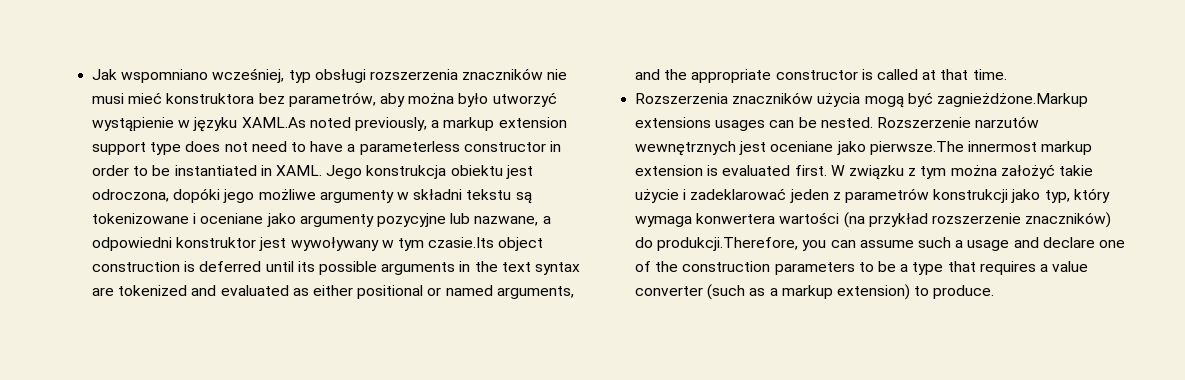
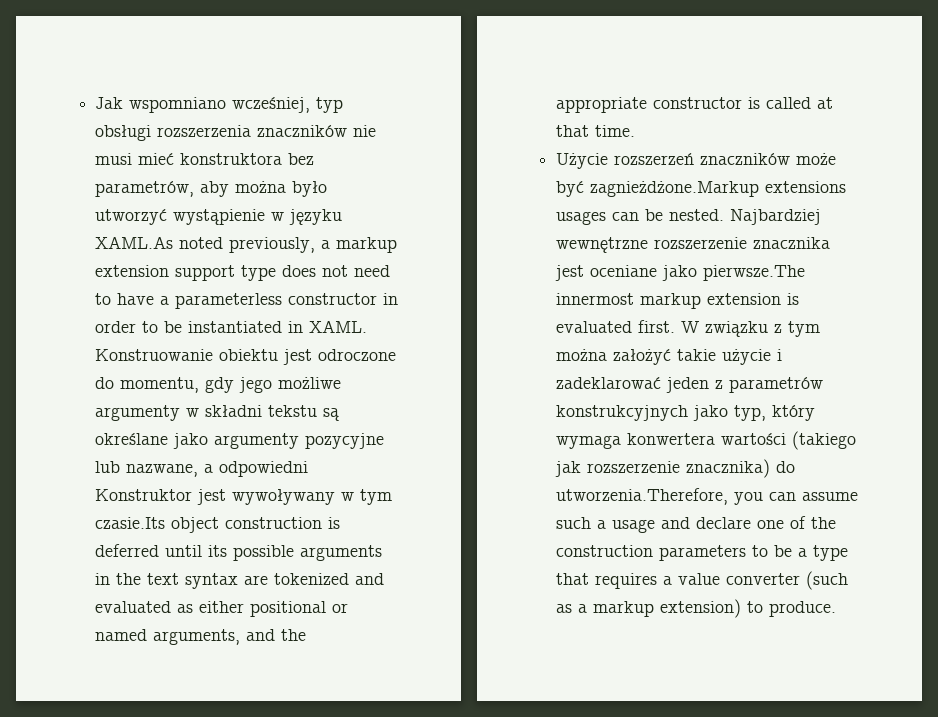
[326,165,533,179] [92,188,221,203] Jego konstrukcja obiektu jest odroczona, dopóki -> [95,349,397,365] [95,377,235,393] Konstruowanie obiektu jest odroczone do momentu, gdy
[92,213,264,224] tokenizowane i oceniane -> [95,433,169,445] określane
[176,237,257,248] konstruktor -> [95,489,193,501] Konstruktor
[635,92,904,108] Rozszerzenia znaczników użycia mogą -> [556,153,837,169] Użycie rozszerzeń znaczników może
[876,116,1040,128] [635,141,737,156] Rozszerzenie narzutów wewnętrznych -> [730,209,822,225] [556,237,831,253] Najbardziej wewnętrzne rozszerzenie znacznika
[933,189,1009,203] konstrukcji -> [556,405,689,421] konstrukcyjnych
[843,212,1112,228] [635,237,799,251] (na przykład rozszerzenie znaczników) do produkcji.Therefore, -> [792,431,857,450] [555,459,796,478] [556,488,729,505] (takiego jak rozszerzenie znacznika) do utworzenia.Therefore,

